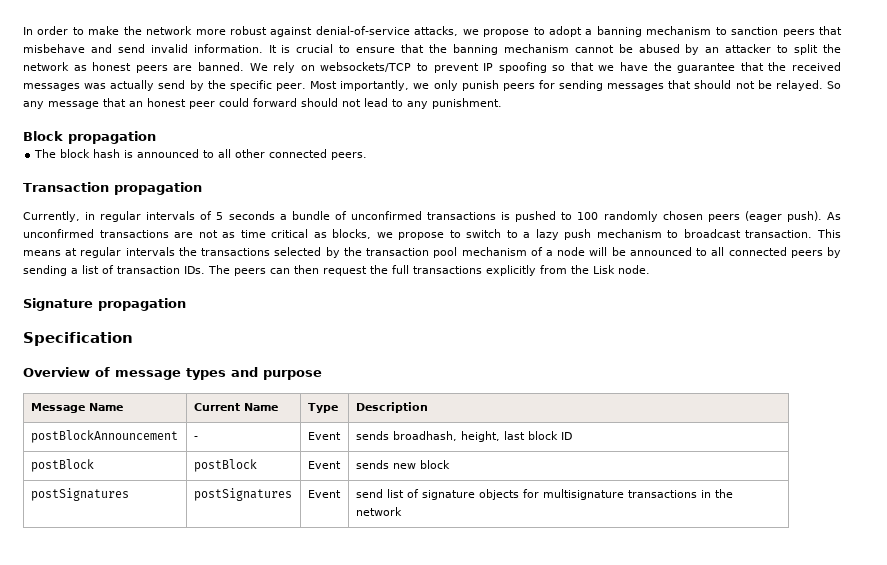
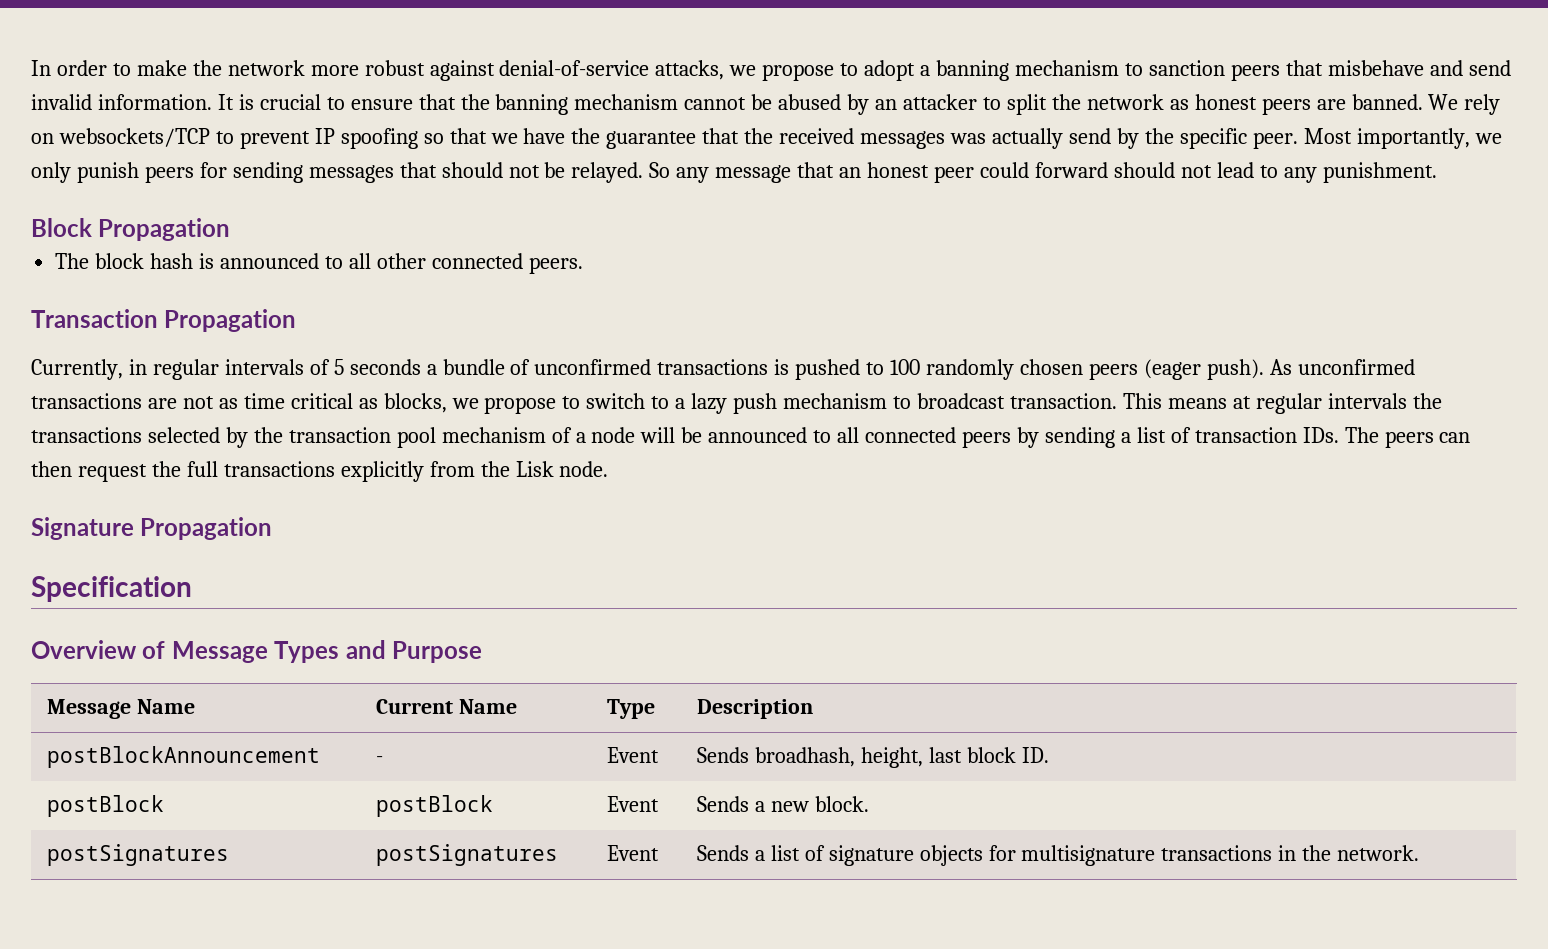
[68,131,156,144] propagation -> [98,218,231,241] Propagation
[113,182,202,195] propagation -> [164,309,297,332] Propagation
[98,298,186,311] propagation -> [140,517,273,540] Propagation
[115,367,322,380] message types and purpose -> [171,640,483,663] Message Types and Purpose
[355,431,389,440] sends -> [696,747,749,763] Sends
[560,432,572,440] ID -> [1021,747,1049,763] ID.
[355,460,450,469] sends new block -> [696,796,869,812] Sends a new block.
[355,489,383,498] send -> [696,845,765,861] Sends a
[355,507,402,516] network -> [1337,845,1420,861] network.

